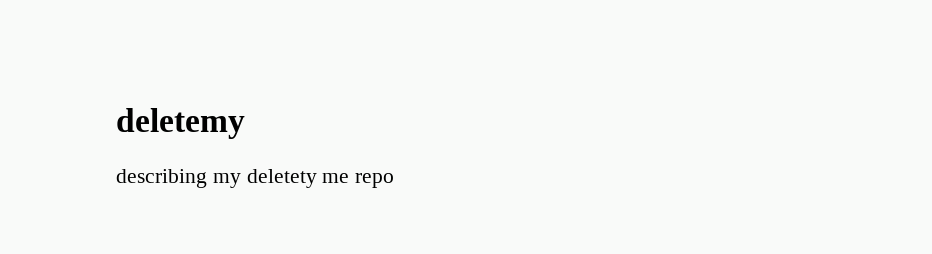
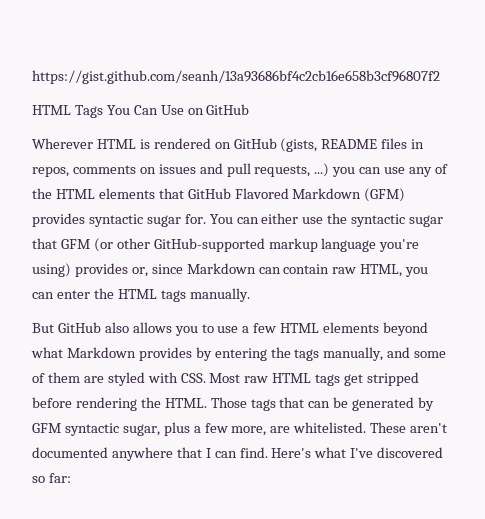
[116,108,245,139] [116,169,395,188] deletemy // describing my deletety me repo -> [32,70,440,84] [32,104,250,118] [32,138,425,152] [32,163,448,177] [32,188,406,202] [32,213,444,227] [32,238,420,252] [32,263,429,277] [32,288,250,302] [32,322,429,336] [31,347,447,361] [32,372,420,386] [32,397,435,411] [32,422,448,436] [32,447,444,461] [32,473,71,483] https://gist.github.com/seanh/13a93686bf4c2cb16e658b3cf96807f2 // HTML Tags You Can Use on GitHub // Wherever HTML is rendered on GitHub (gists, README files in repos, comments on issues and pull requests, ...) you can use any of the HTML elements that GitHub Flavored Markdown (GFM) provides syntactic sugar for. You can either use the syntactic sugar that GFM (or other GitHub-supported markup language you're using) provides or, since Markdown can contain raw HTML, you can enter the HTML tags manually. // But GitHub also allows you to use a few HTML elements beyond what Markdown provides by entering the tags manually, and some of them are styled with CSS. Most raw HTML tags get stripped before rendering the HTML. Those tags that can be generated by GFM syntactic sugar, plus a few more, are whitelisted. These aren't documented anywhere that I can find. Here's what I've discovered so far:

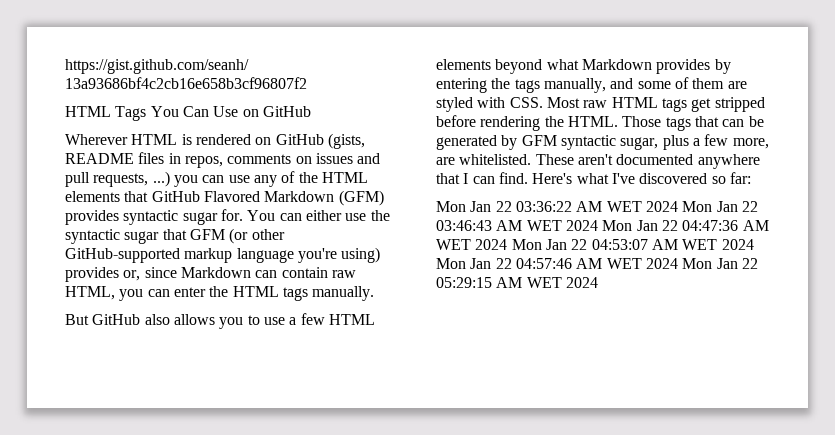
(71, 478) none -> [436,201,758,212] [436,220,769,231] [436,239,754,250] [436,258,758,269] [436,277,598,288] // Mon Jan 22 03:36:22 AM WET 2024 Mon Jan 22 03:46:43 AM WET 2024 Mon Jan 22 04:47:36 AM WET 2024 Mon Jan 22 04:53:07 AM WET 2024 Mon Jan 22 04:57:46 AM WET 2024 Mon Jan 22 05:29:15 AM WET 2024

